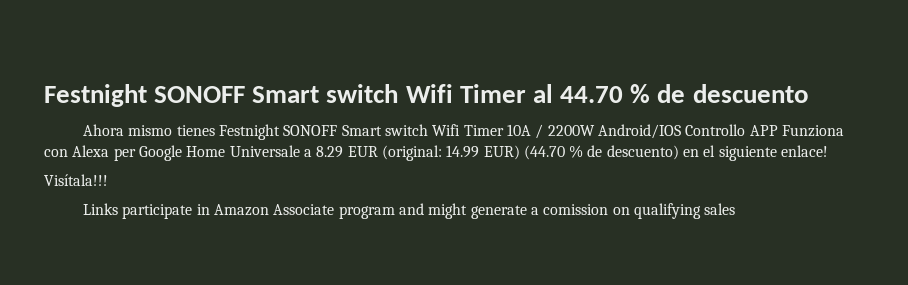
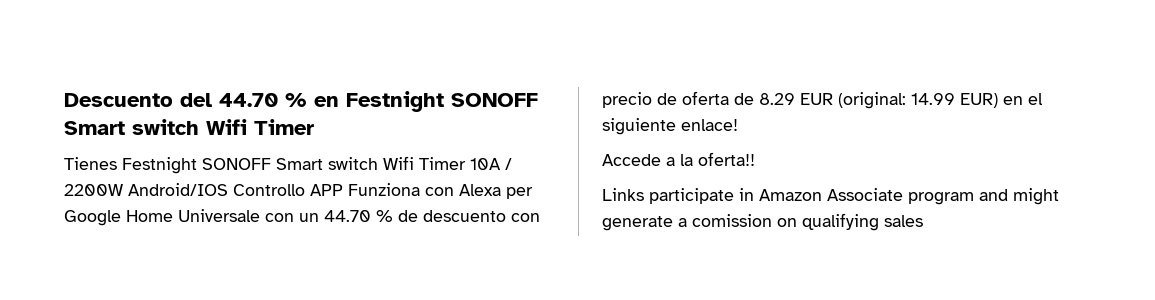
[44,84,809,107] [83,124,215,136] Festnight SONOFF Smart switch Wifi Timer al 44.70 % de descuento // Ahora mismo tienes -> [64,91,538,112] [64,119,314,135] [64,157,117,170] Descuento del 44.70 % en Festnight SONOFF Smart switch Wifi Timer // Tienes
[303,149,312,157] a -> [265,210,540,222] [602,91,754,108] con un 44.70 % de descuento con precio de oferta de
[523,145,679,160] (44.70 % de descuento) -> (998, 100) none
[44,174,108,186] Visítala!!! -> [602,152,755,166] Accede a la oferta!!

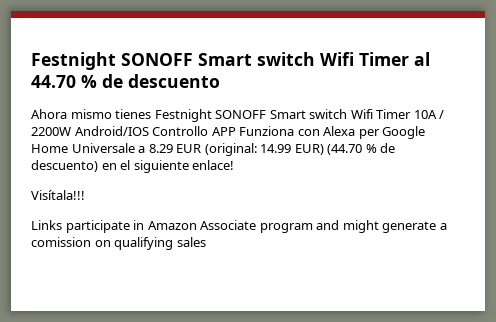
[64,91,538,112] [64,119,314,135] [64,157,117,170] Descuento del 44.70 % en Festnight SONOFF Smart switch Wifi Timer // Tienes -> [31,52,430,70] [31,74,220,88] [31,109,152,119] Festnight SONOFF Smart switch Wifi Timer al 44.70 % de descuento // Ahora mismo tienes
[265,210,540,222] [602,91,754,108] con un 44.70 % de descuento con precio de oferta de -> [138,146,146,153] a
(998, 100) none -> [327,143,396,155] [31,160,98,172] (44.70 % de descuento)
[602,152,755,166] Accede a la oferta!! -> [31,190,85,200] Visítala!!!

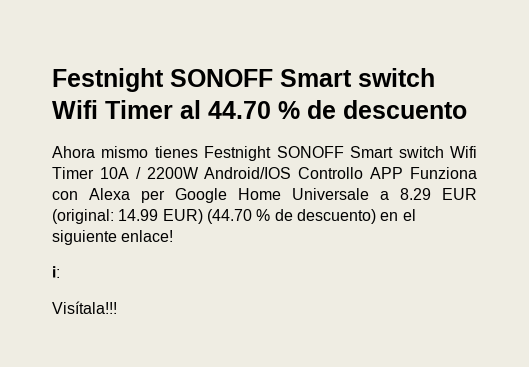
(235, 165) none -> [52,266,60,278] // ℹ:
[31,220,447,233] [31,237,206,250] // Links participate in Amazon Associate program and might generate a comission on qualifying sales -> (117, 307) none

